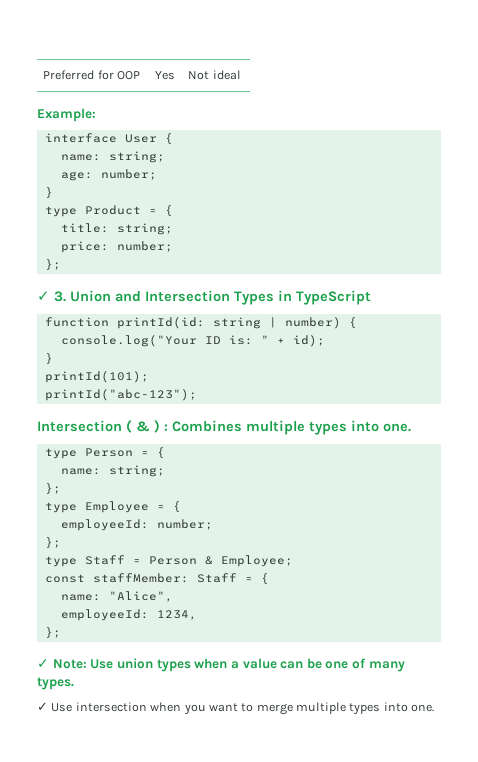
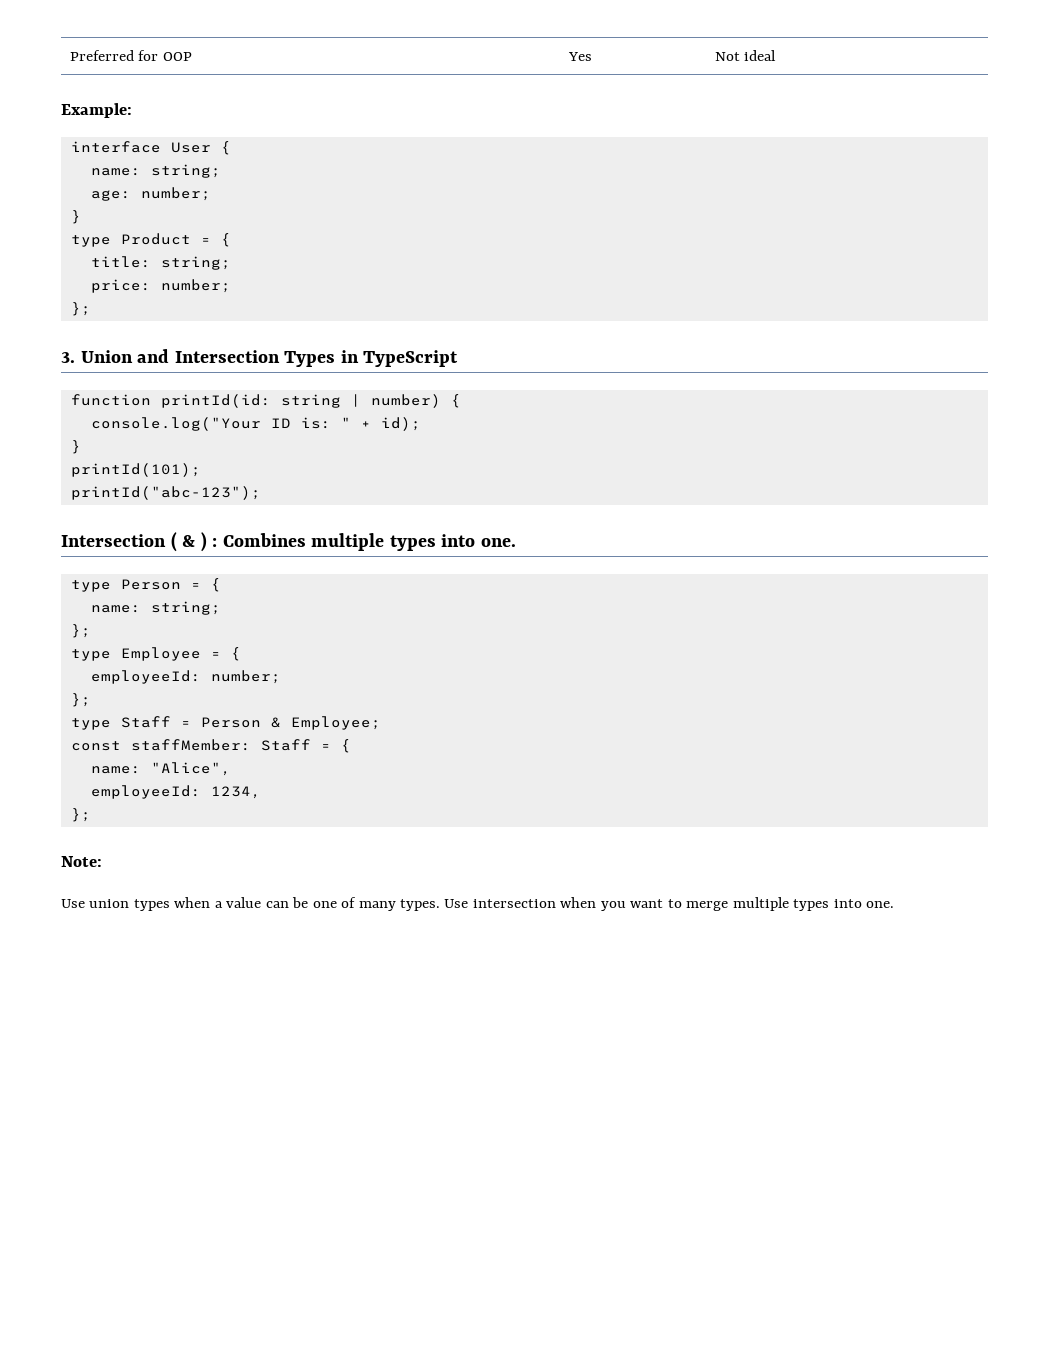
[37,291,50,301] ✓ -> (91, 309) none
[37,659,49,668] ✓ -> (91, 815) none
(87, 664) none -> (102, 861) //
[37,702,48,711] // ✓ -> (441, 905) none

